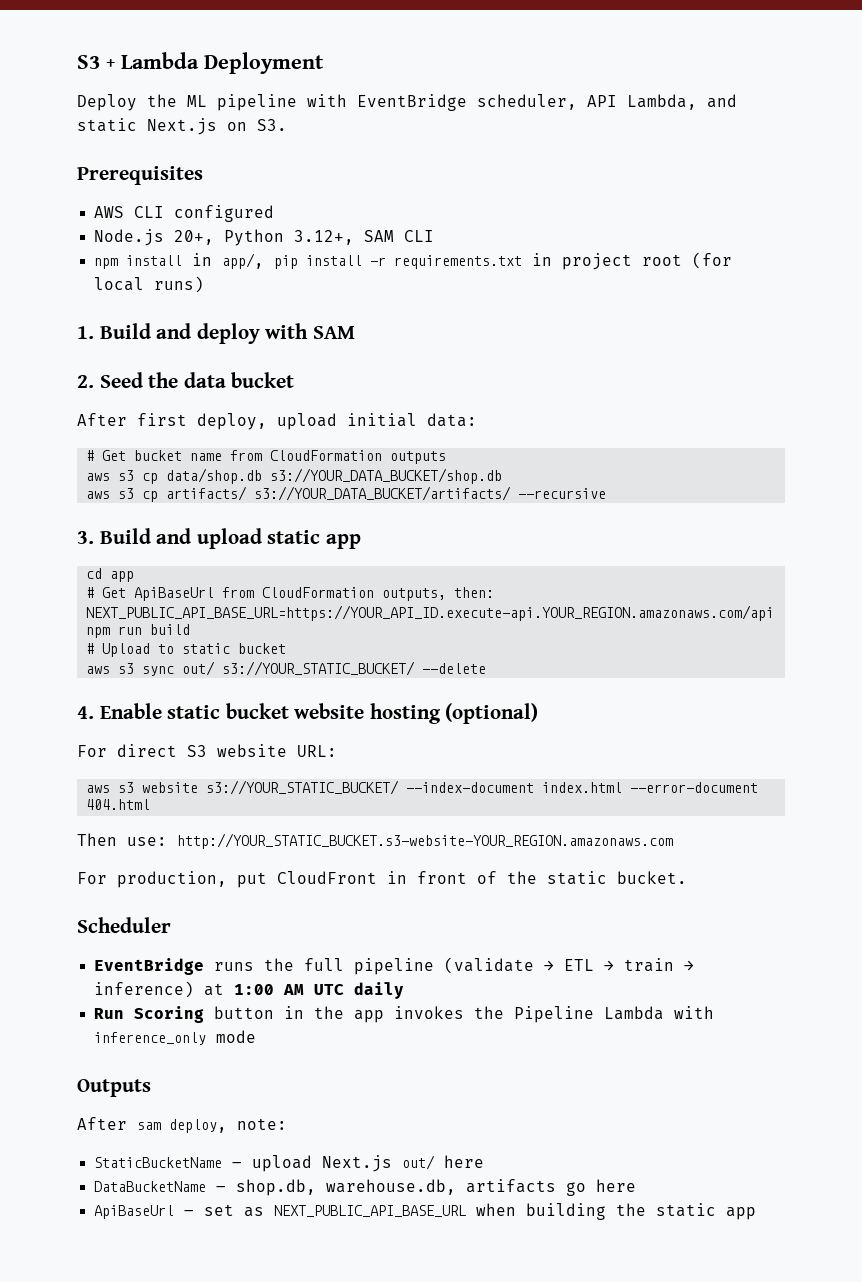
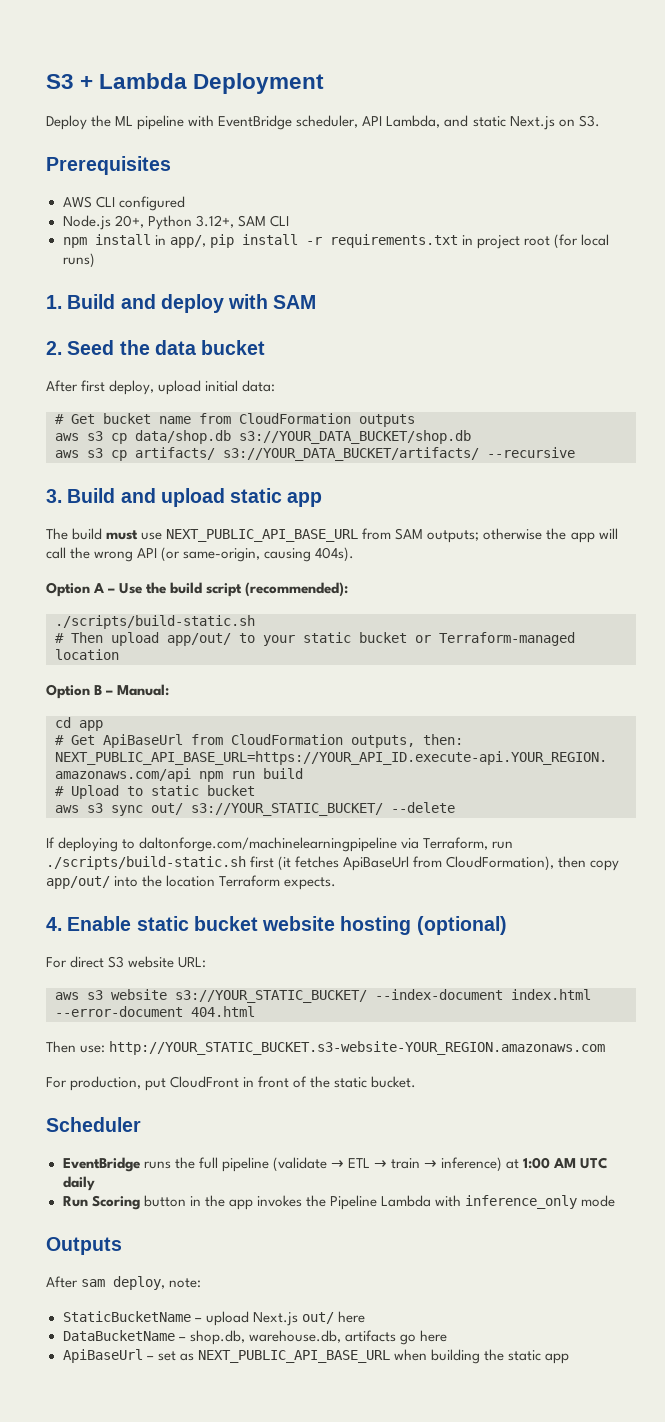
(361, 541) none -> [46,528,618,543] [46,547,355,562] [46,582,349,597] [55,615,255,629] [55,632,575,646] [55,649,119,660] [46,684,170,699] // The build must use NEXT_PUBLIC_API_BASE_URL from SAM outputs; otherwise the app will call the wrong API (or same-origin, causing 404s). // Option A – Use the build script (recommended): // ./scripts/build-static.sh // # Then upload app/out/ to your static bucket or Terraform-managed location // Option B – Manual:
(487, 668) none -> [46,837,514,852] [46,856,620,871] [46,875,337,890] // If deploying to daltonforge.com/machinelearningpipeline via Terraform, run ./scripts/build-static.sh first (it fetches ApiBaseUrl from CloudFormation), then copy app/out/ into the location Terraform expects.

